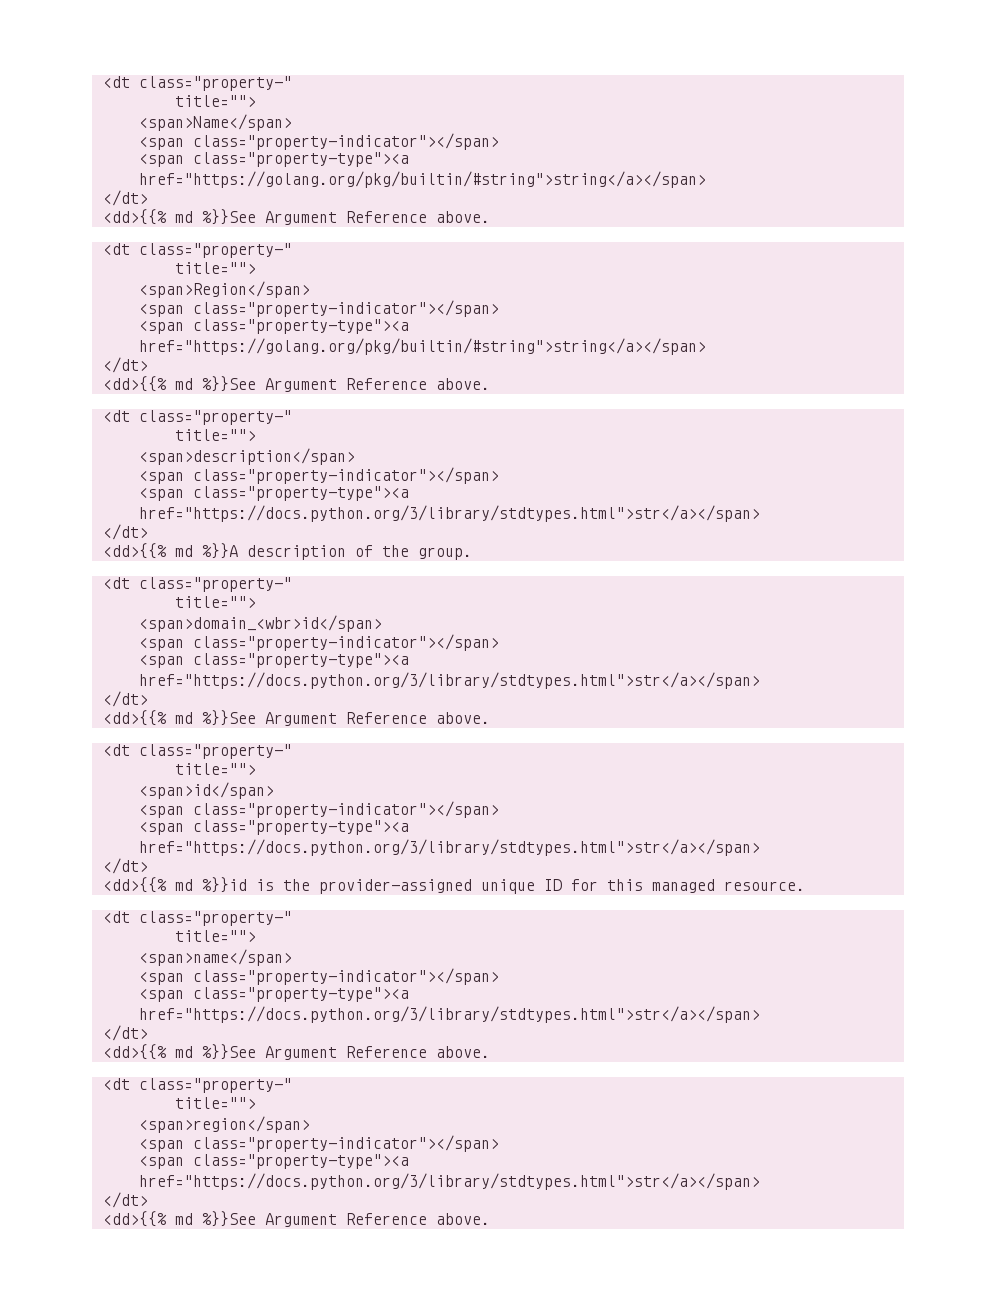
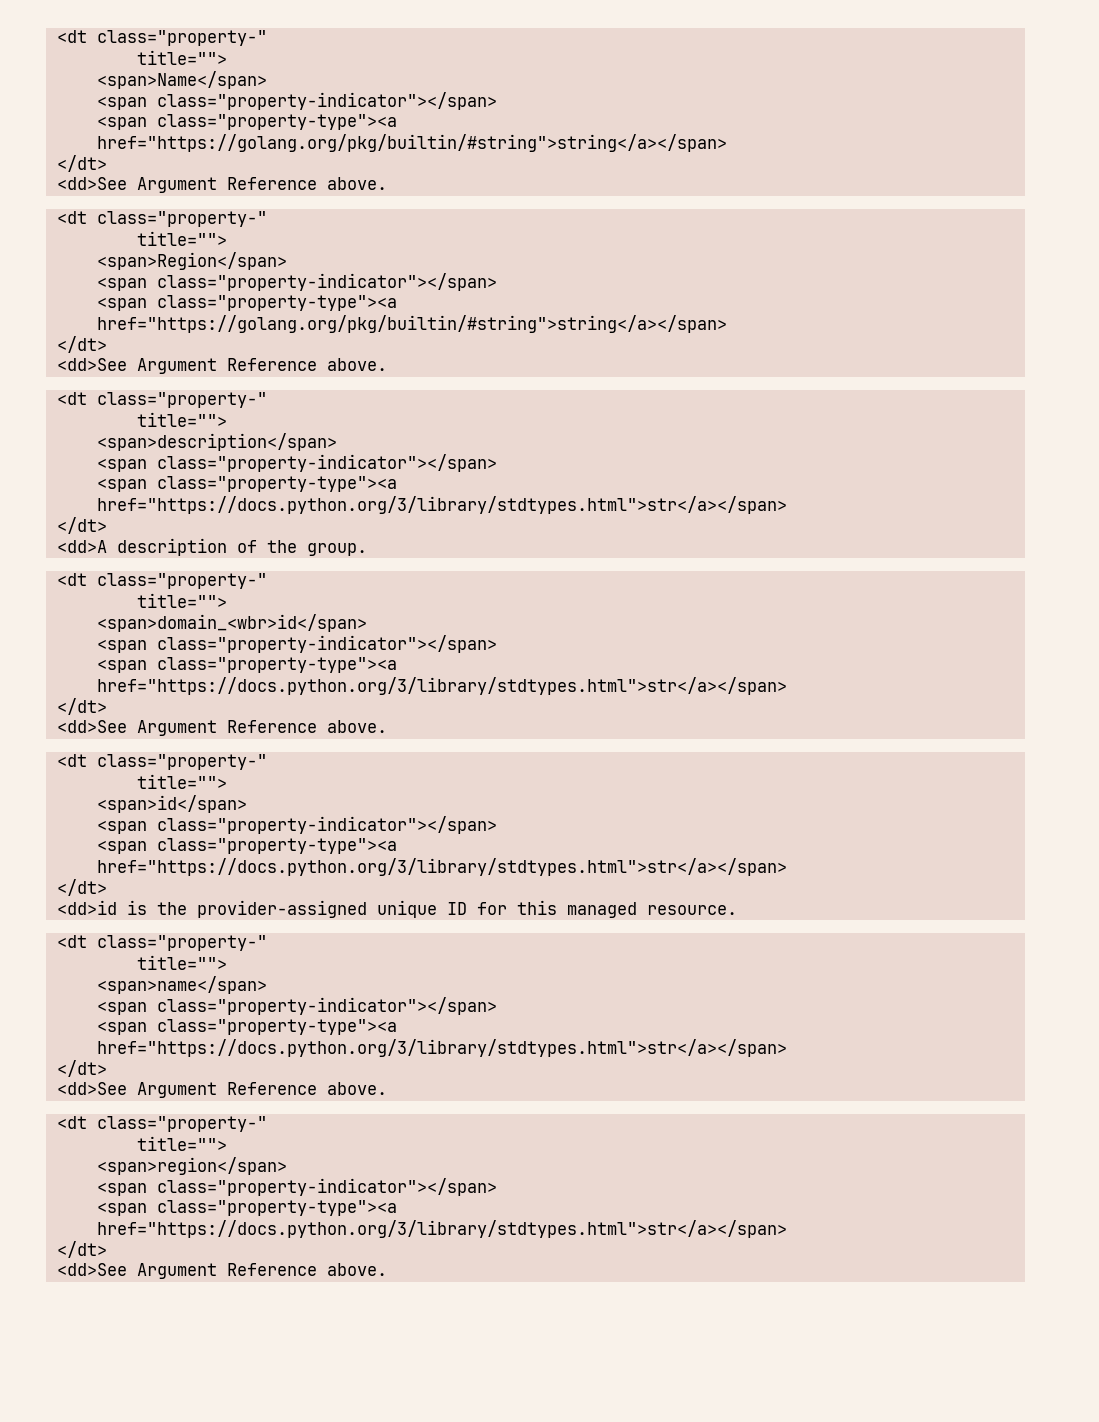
[102,209,256,225] <dd>{{% md %}}See -> [56,177,127,190] <dd>See
[102,376,256,392] <dd>{{% md %}}See -> [56,358,127,371] <dd>See
[102,543,238,559] <dd>{{% md %}}A -> [56,540,107,553] <dd>A
[102,710,256,726] <dd>{{% md %}}See -> [56,720,127,733] <dd>See
[102,877,247,893] <dd>{{% md %}}id -> [56,900,117,915] <dd>id
[102,1044,256,1060] <dd>{{% md %}}See -> [56,1082,127,1095] <dd>See
[102,1211,256,1227] <dd>{{% md %}}See -> [56,1263,127,1276] <dd>See

